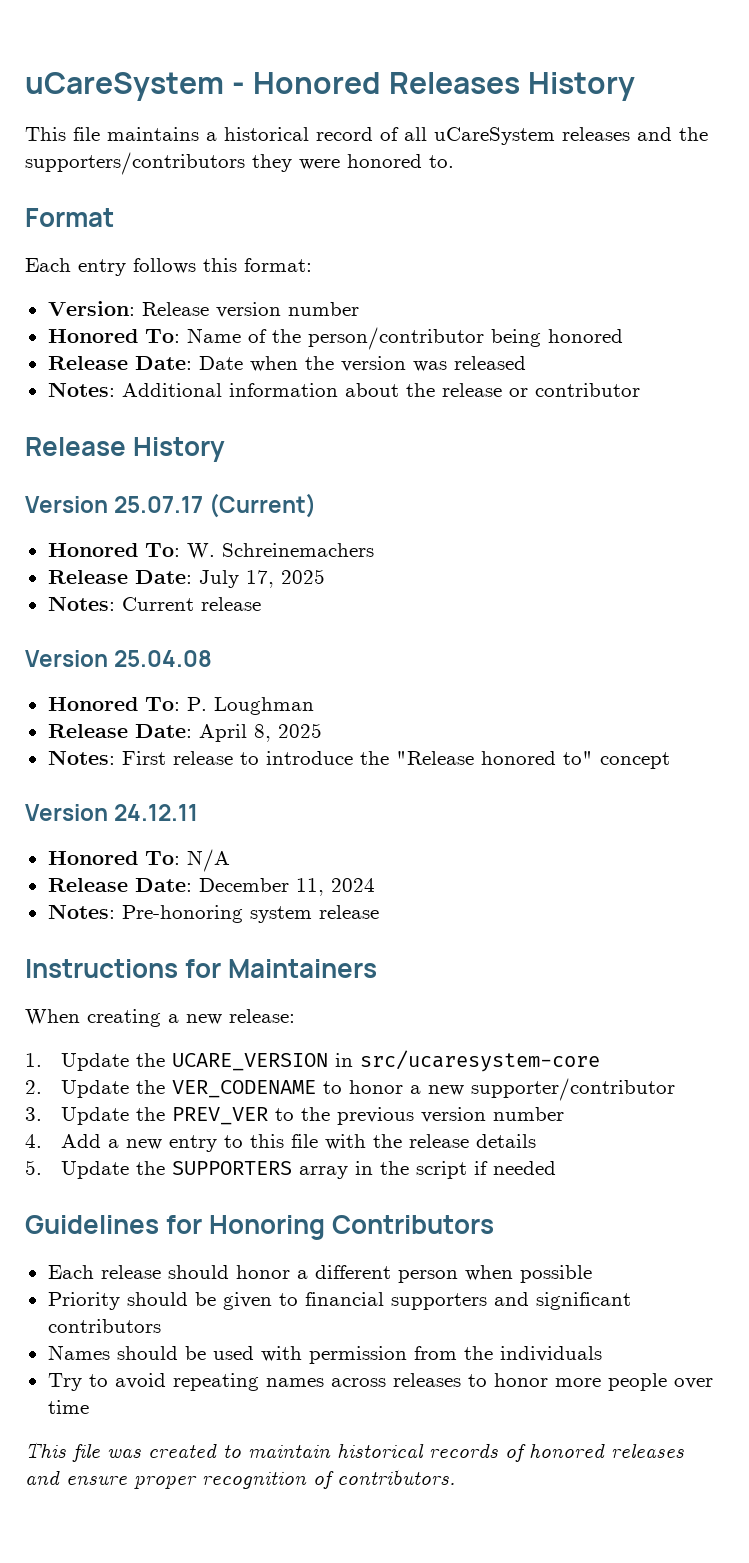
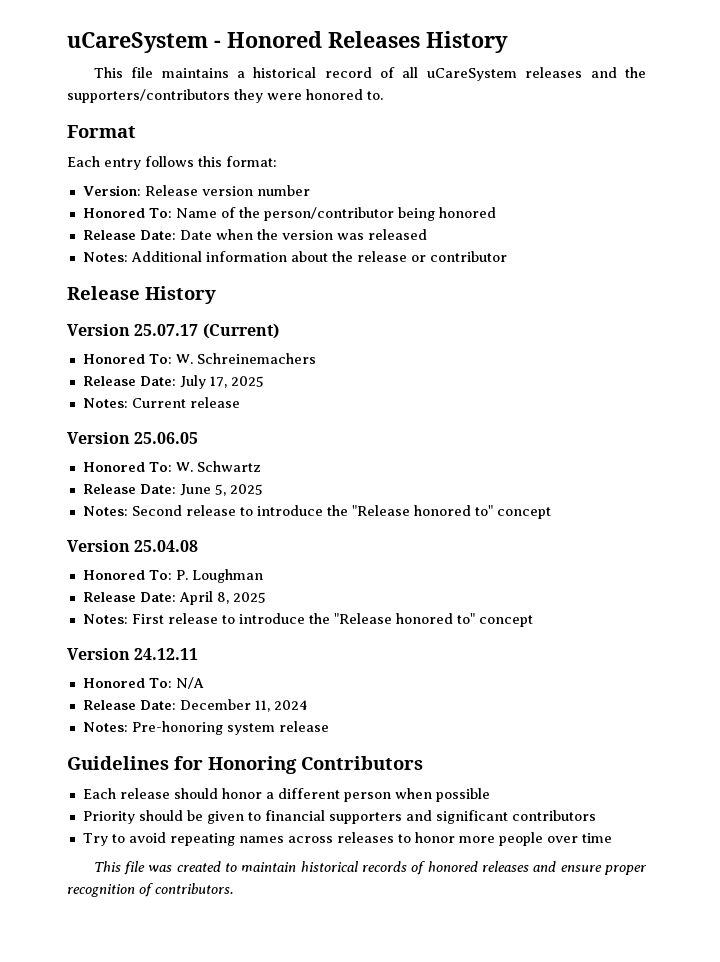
(261, 604) none -> [67,432,199,444] [82,461,261,472] [82,484,263,496] [82,505,551,519] // Version 25.06.05 // Honored To: W. Schwartz // Release Date: June 5, 2025 // Notes: Second release to introduce the "Release honored to" concept
[25,959,378,978] [25,1009,295,1027] [25,1050,600,1072] [25,1078,675,1101] [25,1107,564,1125] [25,1134,536,1152] [25,1160,556,1179] // Instructions for Maintainers // When creating a new release: // 1. Update the UCARE_VERSION in src/ucaresystem-core // 2. Update the VER_CODENAME to honor a new supporter/contributor // 3. Update the PREV_VER to the previous version number // 4. Add a new entry to this file with the release details // 5. Update the SUPPORTERS array in the script if needed -> (329, 726) none
[47,1345,602,1364] // Names should be used with permission from the individuals -> (596, 815) none

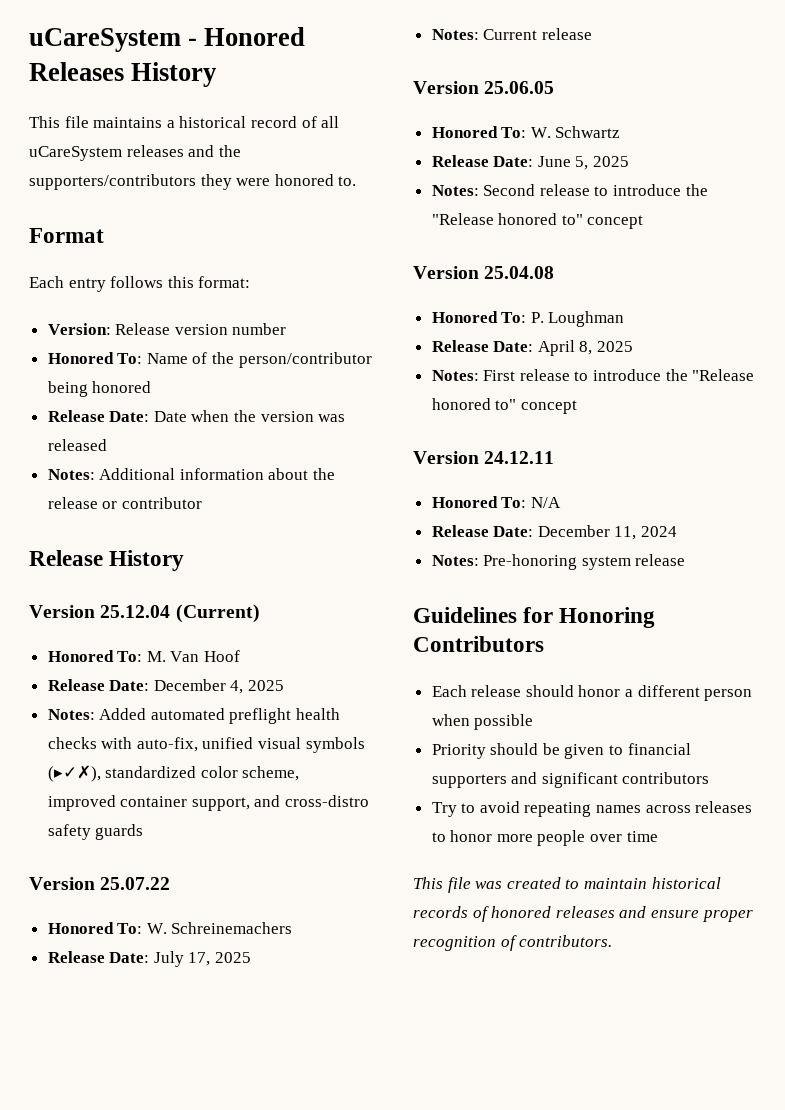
[134,324,199,336] 25.07.17 -> [100,605,171,618] 25.12.04
(279, 331) none -> [47,650,241,662] [47,679,285,694] [47,708,341,724] [47,737,365,753] [47,765,300,782] [47,795,370,811] [47,824,144,840] [29,877,171,890] // Honored To: M. Van Hoof // Release Date: December 4, 2025 // Notes: Added automated preflight health checks with auto-fix, unified visual symbols (▸✓✗), standardized color scheme, improved container support, and cross-distro safety guards // Version 25.07.22

